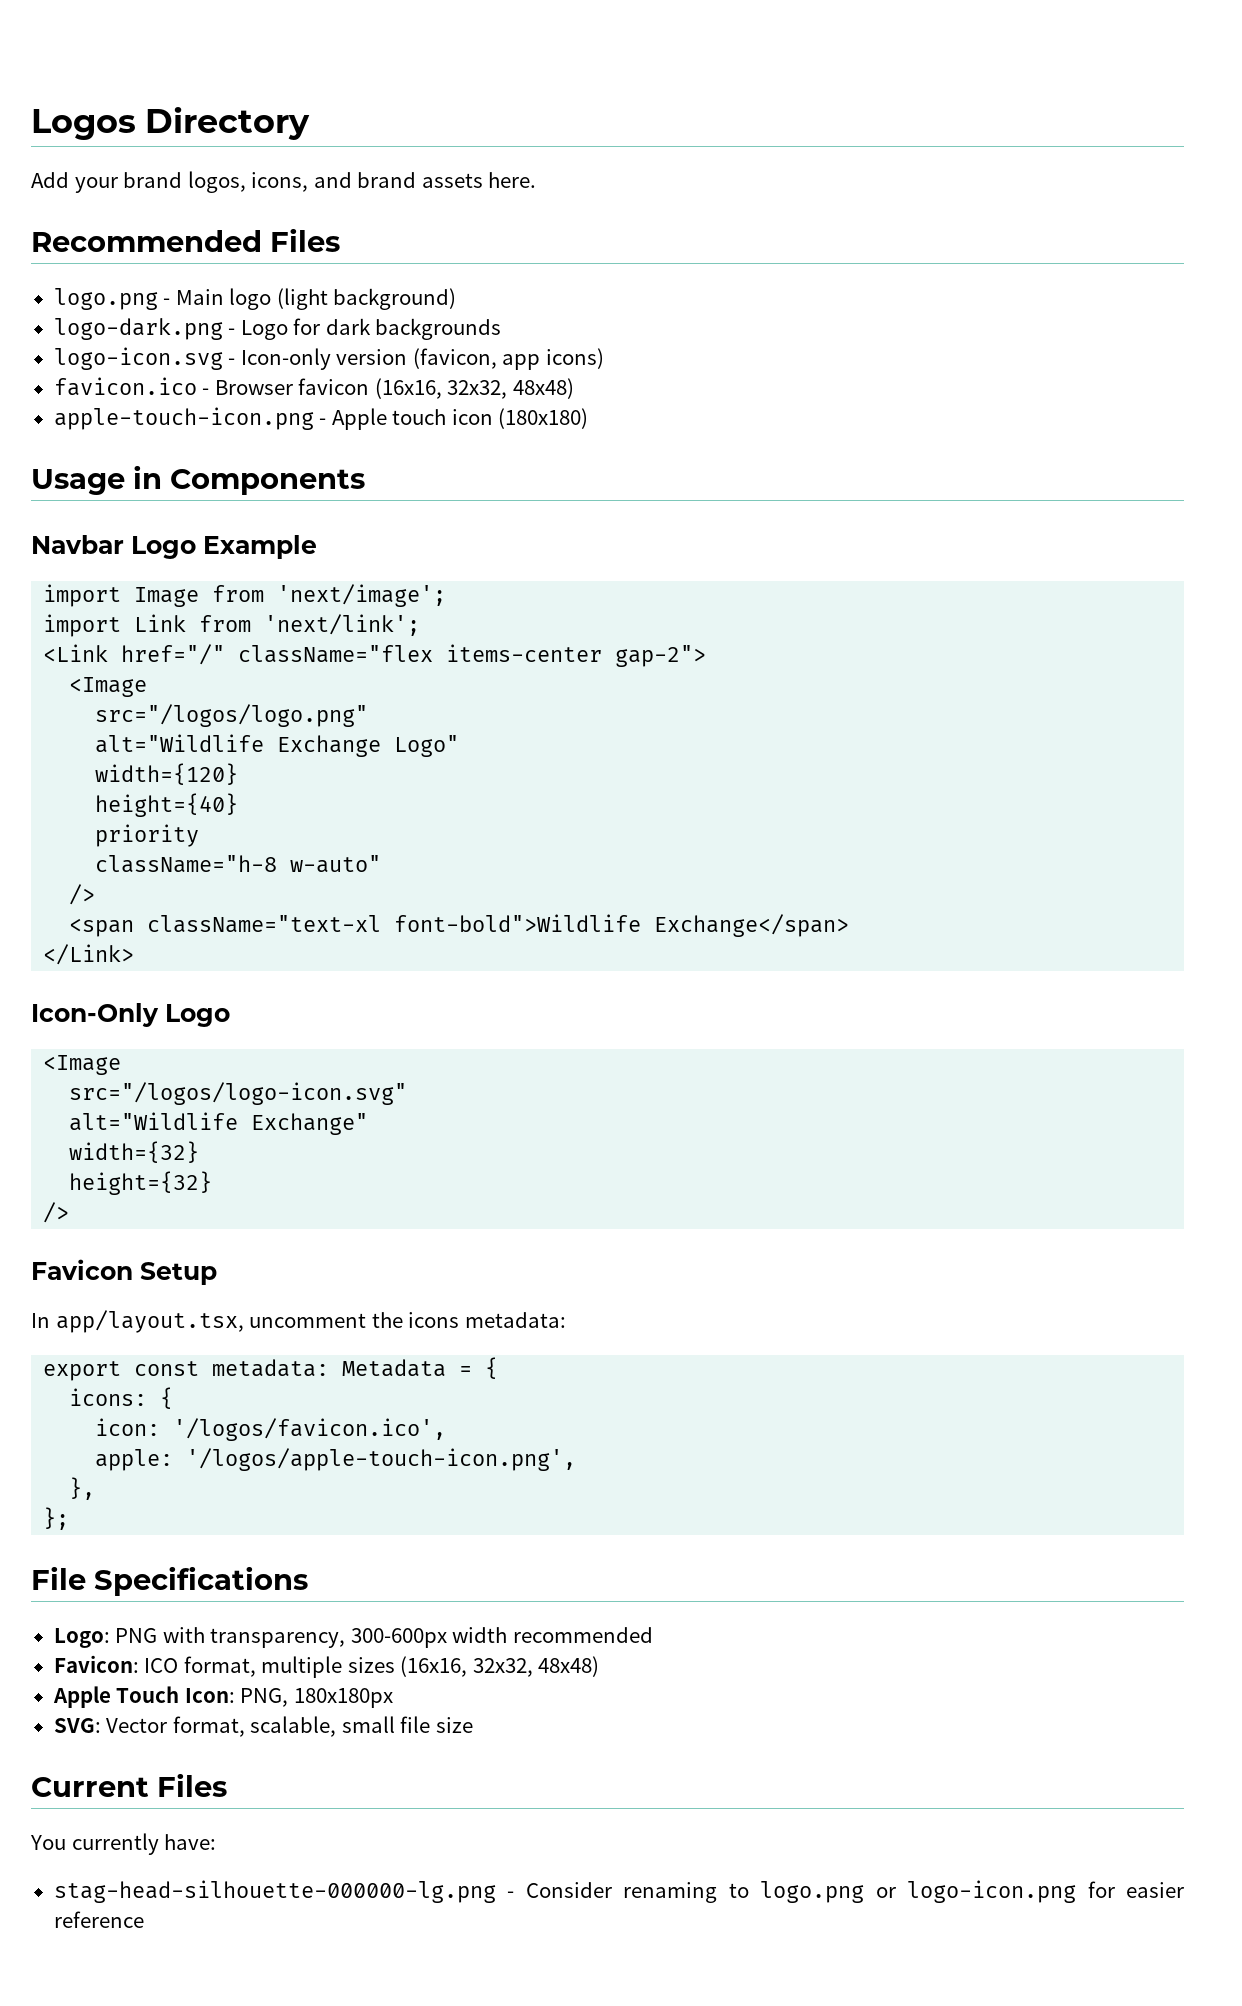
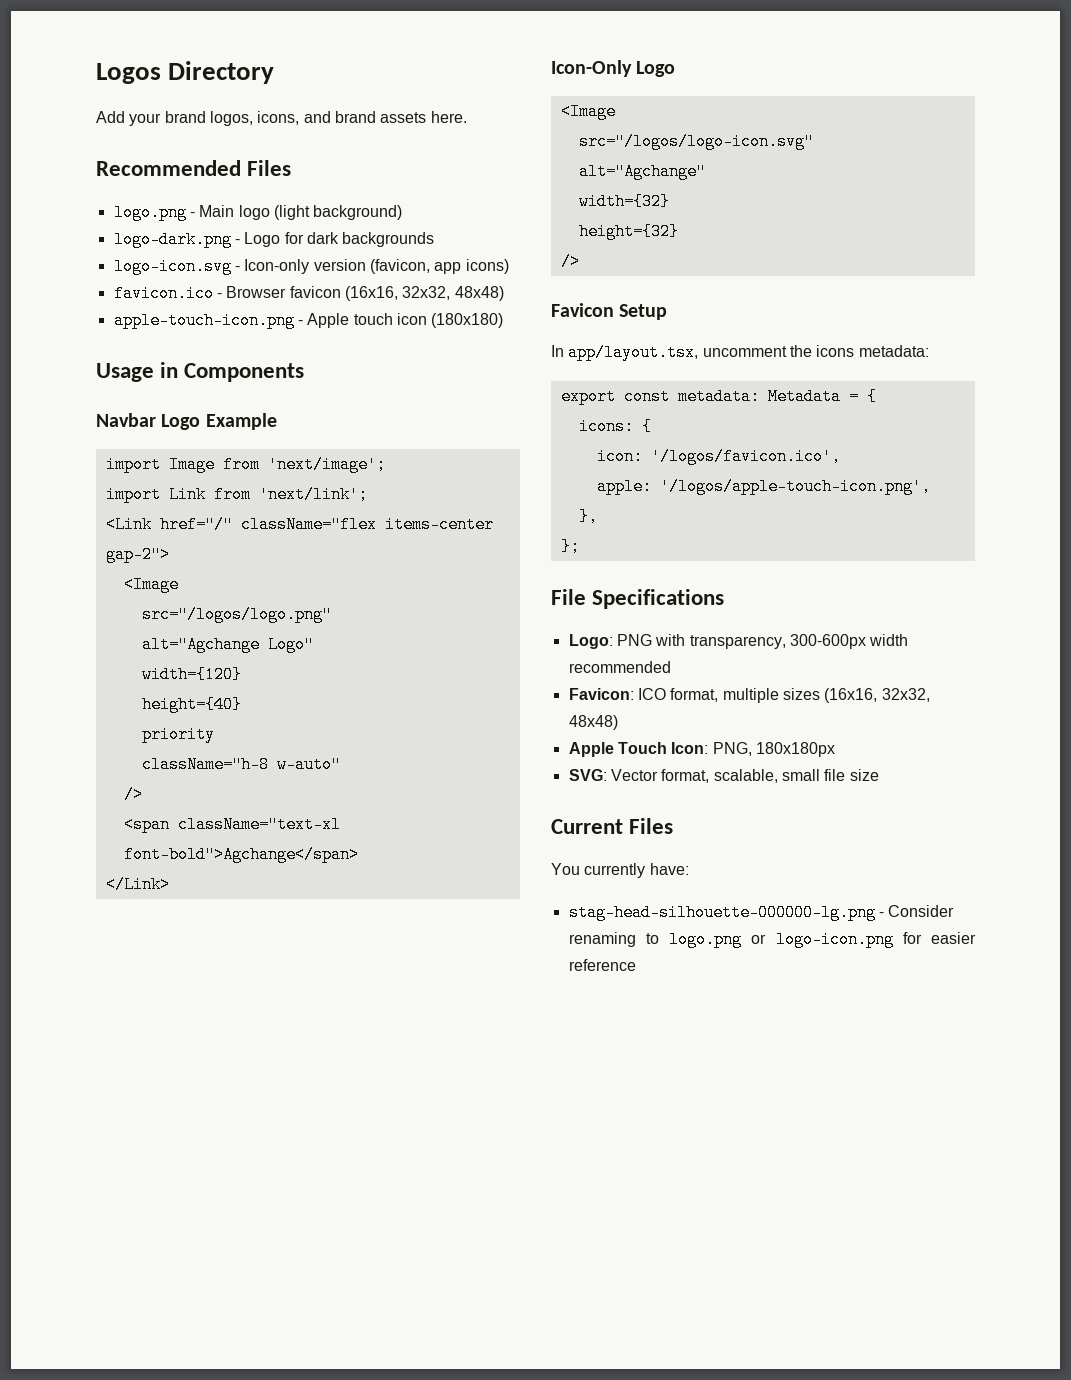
[95,734,382,757] alt="Wildlife Exchange -> [141,636,260,653] alt="Agchange
[394,914,850,937] font-bold">Wildlife Exchange</span> -> [123,846,359,863] font-bold">Agchange</span>
[69,1112,369,1135] alt="Wildlife Exchange" -> [578,163,706,180] alt="Agchange"

